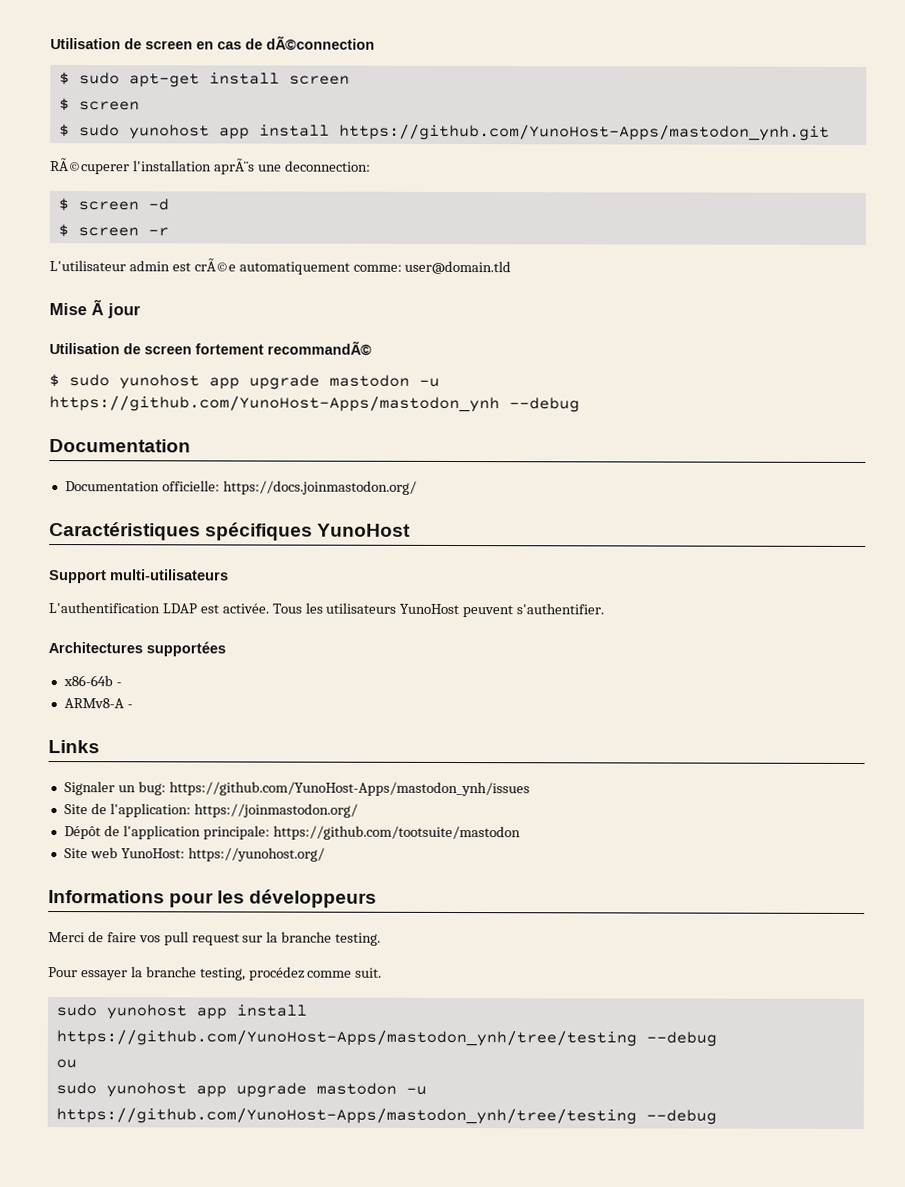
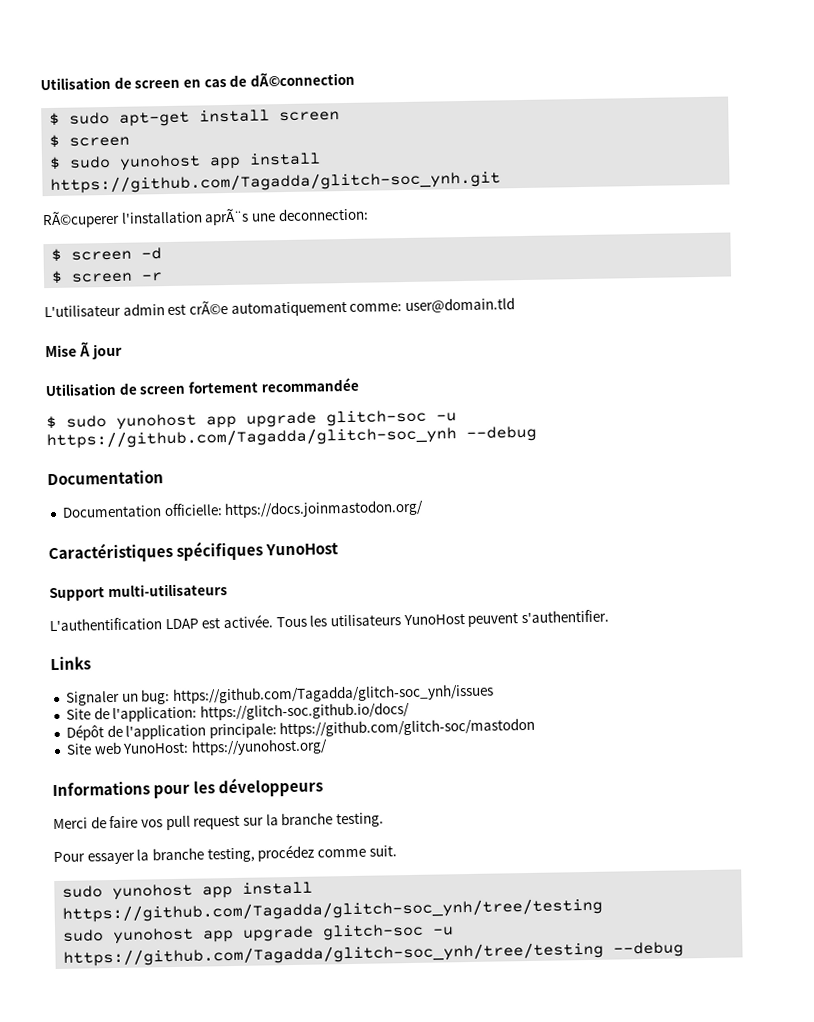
[338,123,830,141] https://github.com/YunoHost-Apps/mastodon_ynh.git -> [50,170,502,194] https://github.com/Tagadda/glitch-soc_ynh.git
[267,340,372,356] recommandÃ© -> [260,377,359,393] recommandée
[329,374,440,387] [49,395,500,413] mastodon -u https://github.com/YunoHost-Apps/mastodon_ynh -> [326,409,457,427] [46,426,457,450] glitch-soc -u https://github.com/Tagadda/glitch-soc_ynh
[48,641,226,657] [62,675,122,687] [63,698,133,709] // Architectures supportées // x86-64b - // ARMv8-A - -> (609, 616) none
[168,781,530,797] https://github.com/YunoHost-Apps/mastodon_ynh/issues -> [171,683,494,705] https://github.com/Tagadda/glitch-soc_ynh/issues
[193,803,358,818] https://joinmastodon.org/ -> [199,701,410,721] https://glitch-soc.github.io/docs/
[272,825,521,841] https://github.com/tootsuite/mastodon -> [279,717,536,738] https://github.com/glitch-soc/mastodon
[55,1029,717,1047] [55,1059,77,1069] [55,1082,427,1098] [55,1107,637,1125] https://github.com/YunoHost-Apps/mastodon_ynh/tree/testing --debug // ou // sudo yunohost app upgrade mastodon -u https://github.com/YunoHost-Apps/mastodon_ynh/tree/testing -> [62,897,604,923] [63,923,455,945] [63,941,605,967] https://github.com/Tagadda/glitch-soc_ynh/tree/testing // sudo yunohost app upgrade glitch-soc -u https://github.com/Tagadda/glitch-soc_ynh/tree/testing

